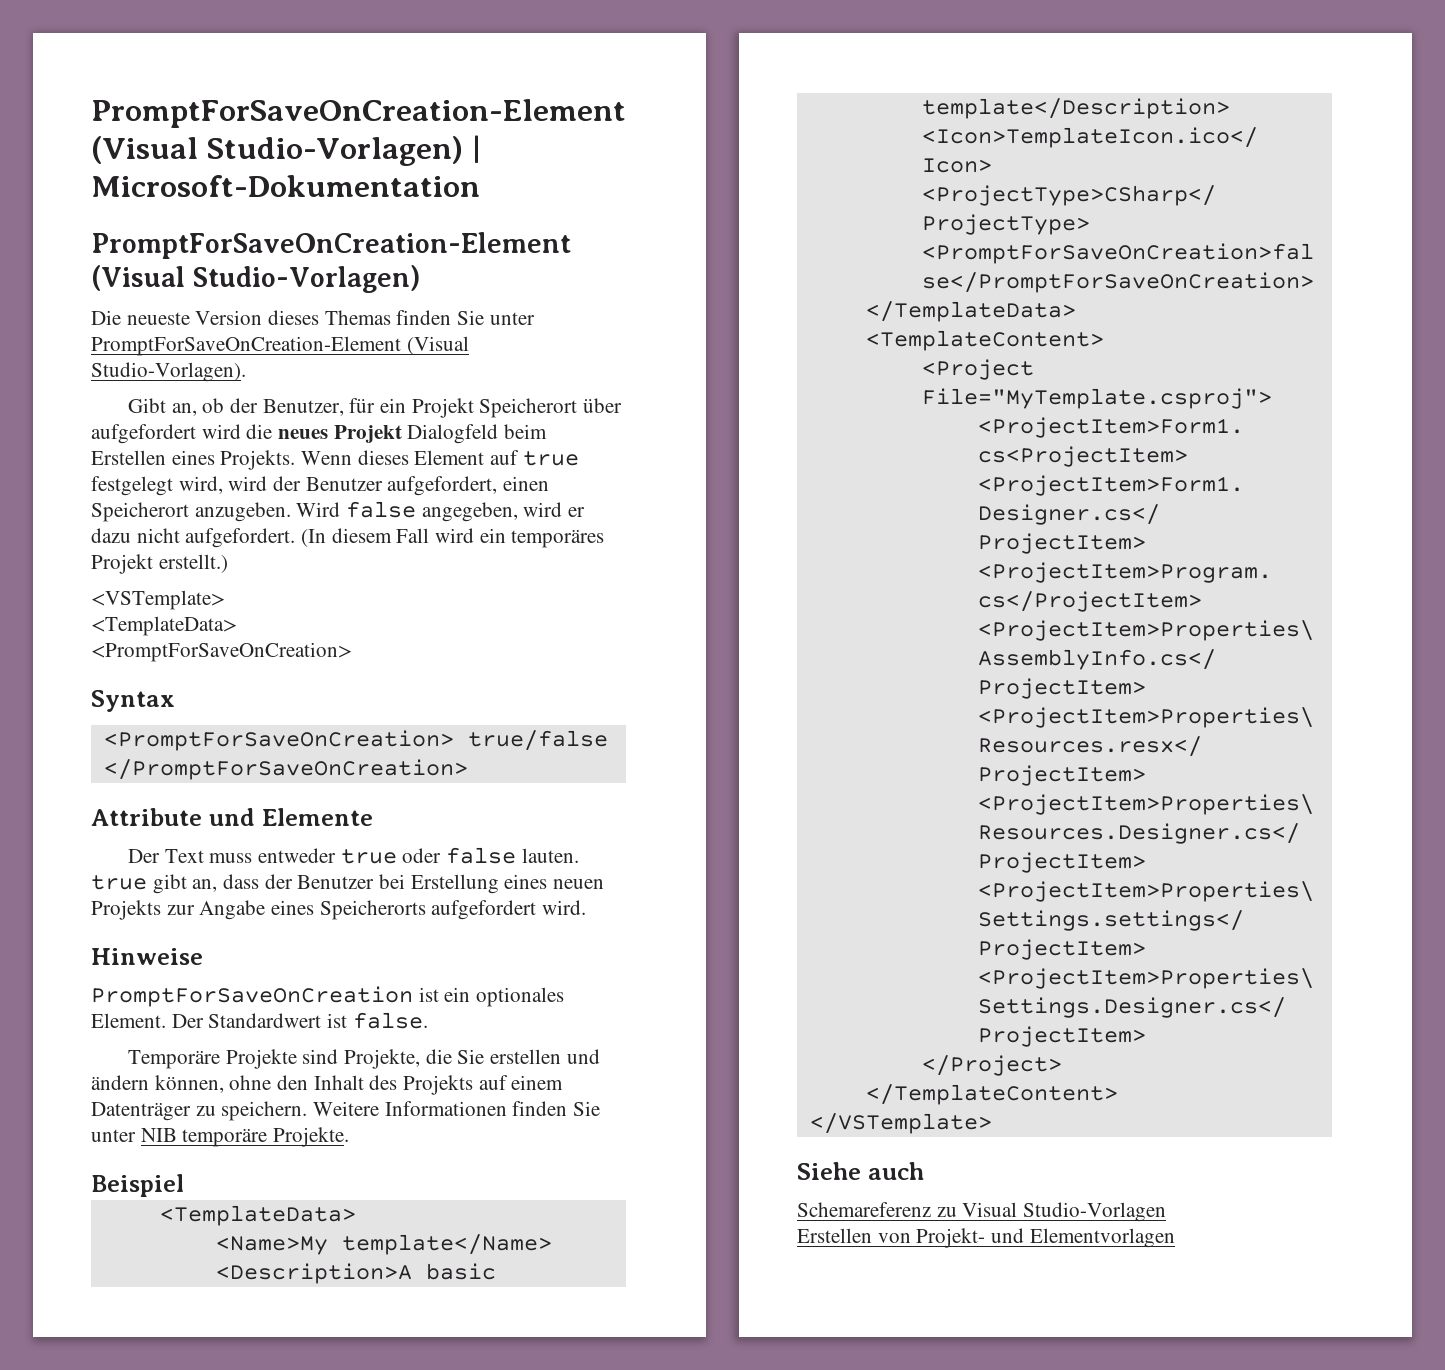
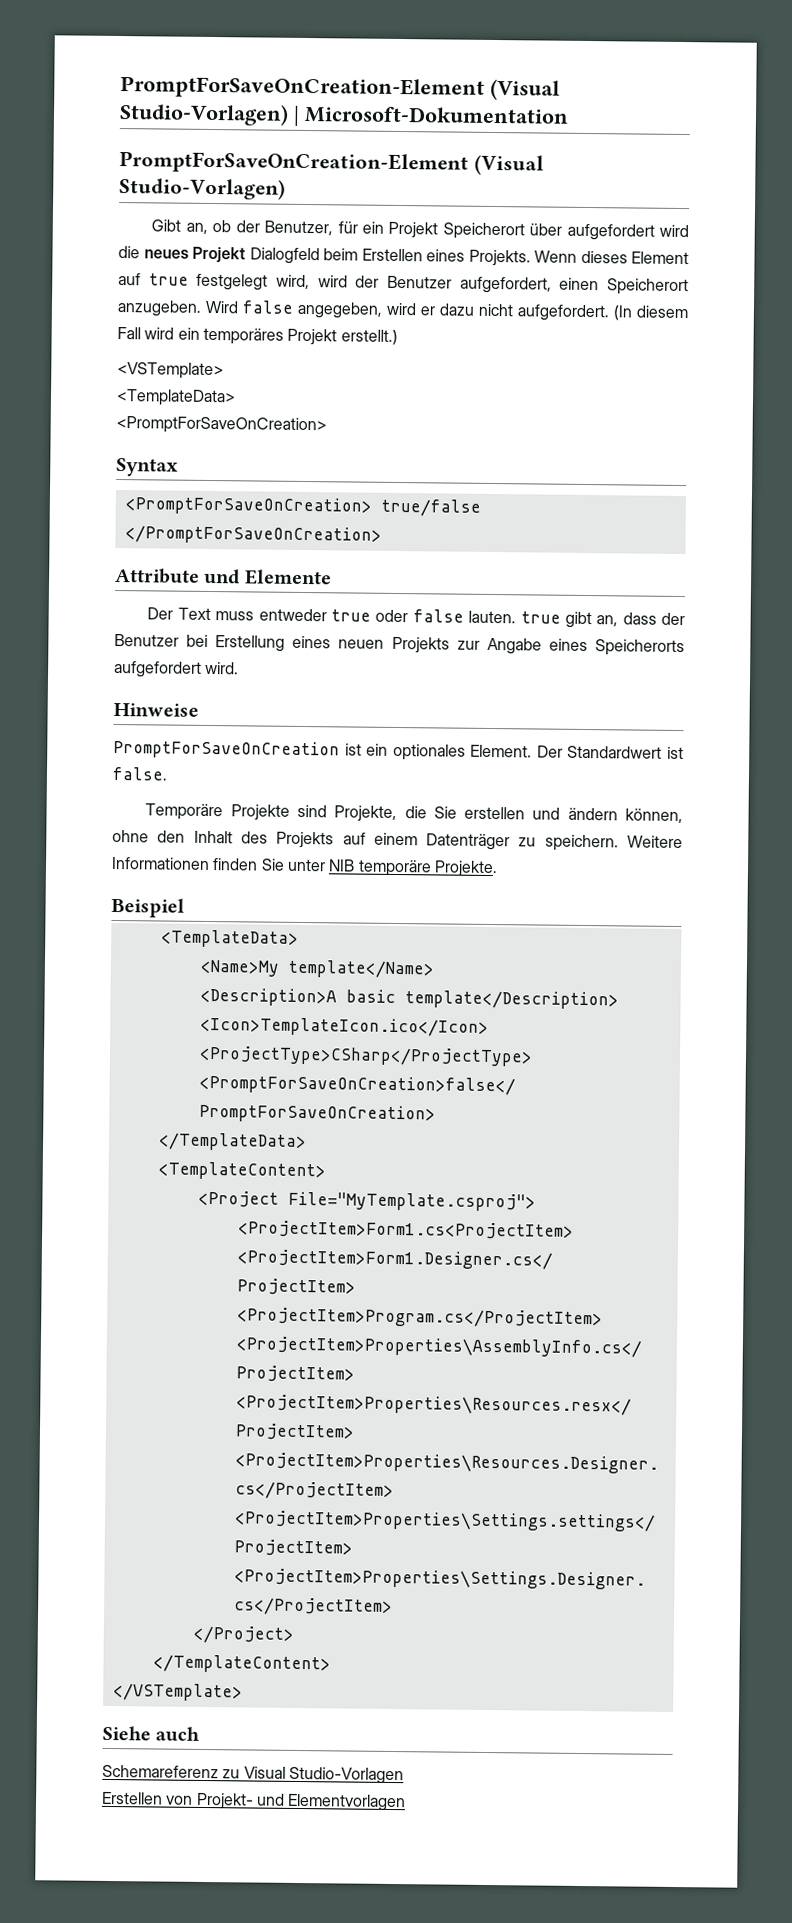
[91,310,535,325] [91,336,469,356] [91,362,246,382] // Die neueste Version dieses Themas finden Sie unter PromptForSaveOnCreation-Element (Visual Studio-Vorlagen). -> (286, 189) none

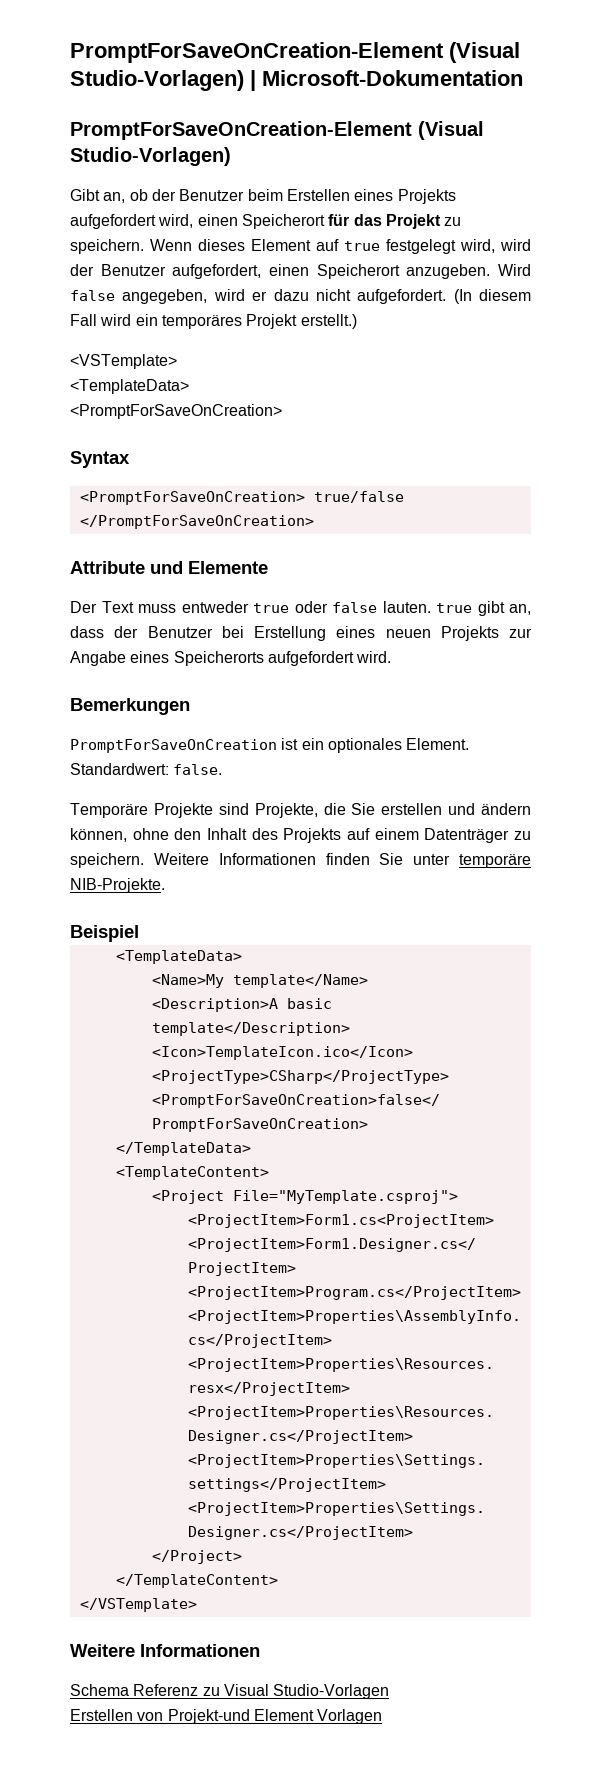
[264,220,689,241] [118,246,531,267] Benutzer, für ein Projekt Speicherort über aufgefordert wird die neues Projekt Dialogfeld beim Erstellen eines Projekts. -> [179,189,456,204] [70,214,462,229] [70,239,144,254] Benutzer beim Erstellen eines Projekts aufgefordert wird, einen Speicherort für das Projekt zu speichern.
[113,702,199,717] Hinweise -> [70,698,190,715] Bemerkungen
[536,745,684,760] Der Standardwert ist -> [70,763,169,775] Standardwert:
[328,859,498,878] NIB temporäre Projekte. -> [458,854,531,868] [70,878,165,893] temporäre NIB-Projekte.
[102,1725,201,1742] [102,1764,219,1779] Siehe auch // Schemareferenz -> [70,1644,260,1657] [70,1684,199,1696] Weitere Informationen // Schema Referenz
[195,1792,407,1812] Projekt- und Elementvorlagen -> [167,1709,383,1724] Projekt-und Element Vorlagen

